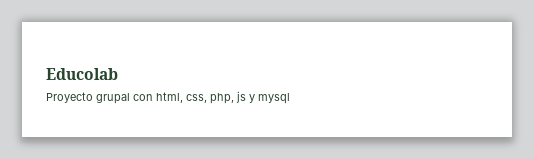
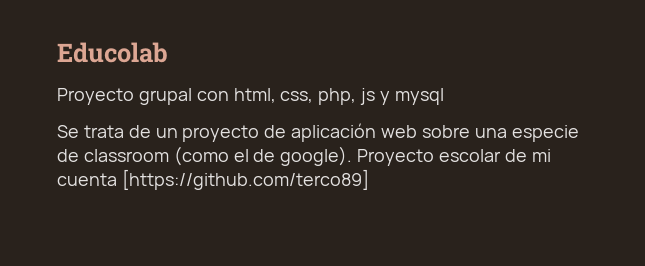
(290, 98) none -> [57,123,579,142] [57,146,551,166] [57,169,369,190] // Se trata de un proyecto de aplicación web sobre una especie de classroom (como el de google). Proyecto escolar de mi cuenta [https://github.com/terco89]

